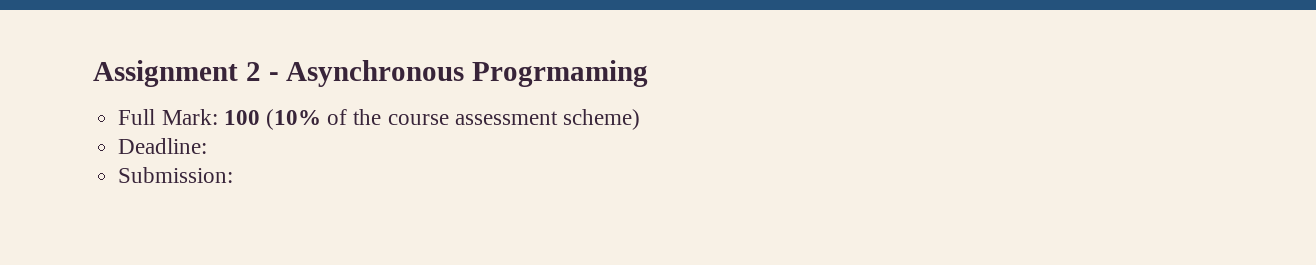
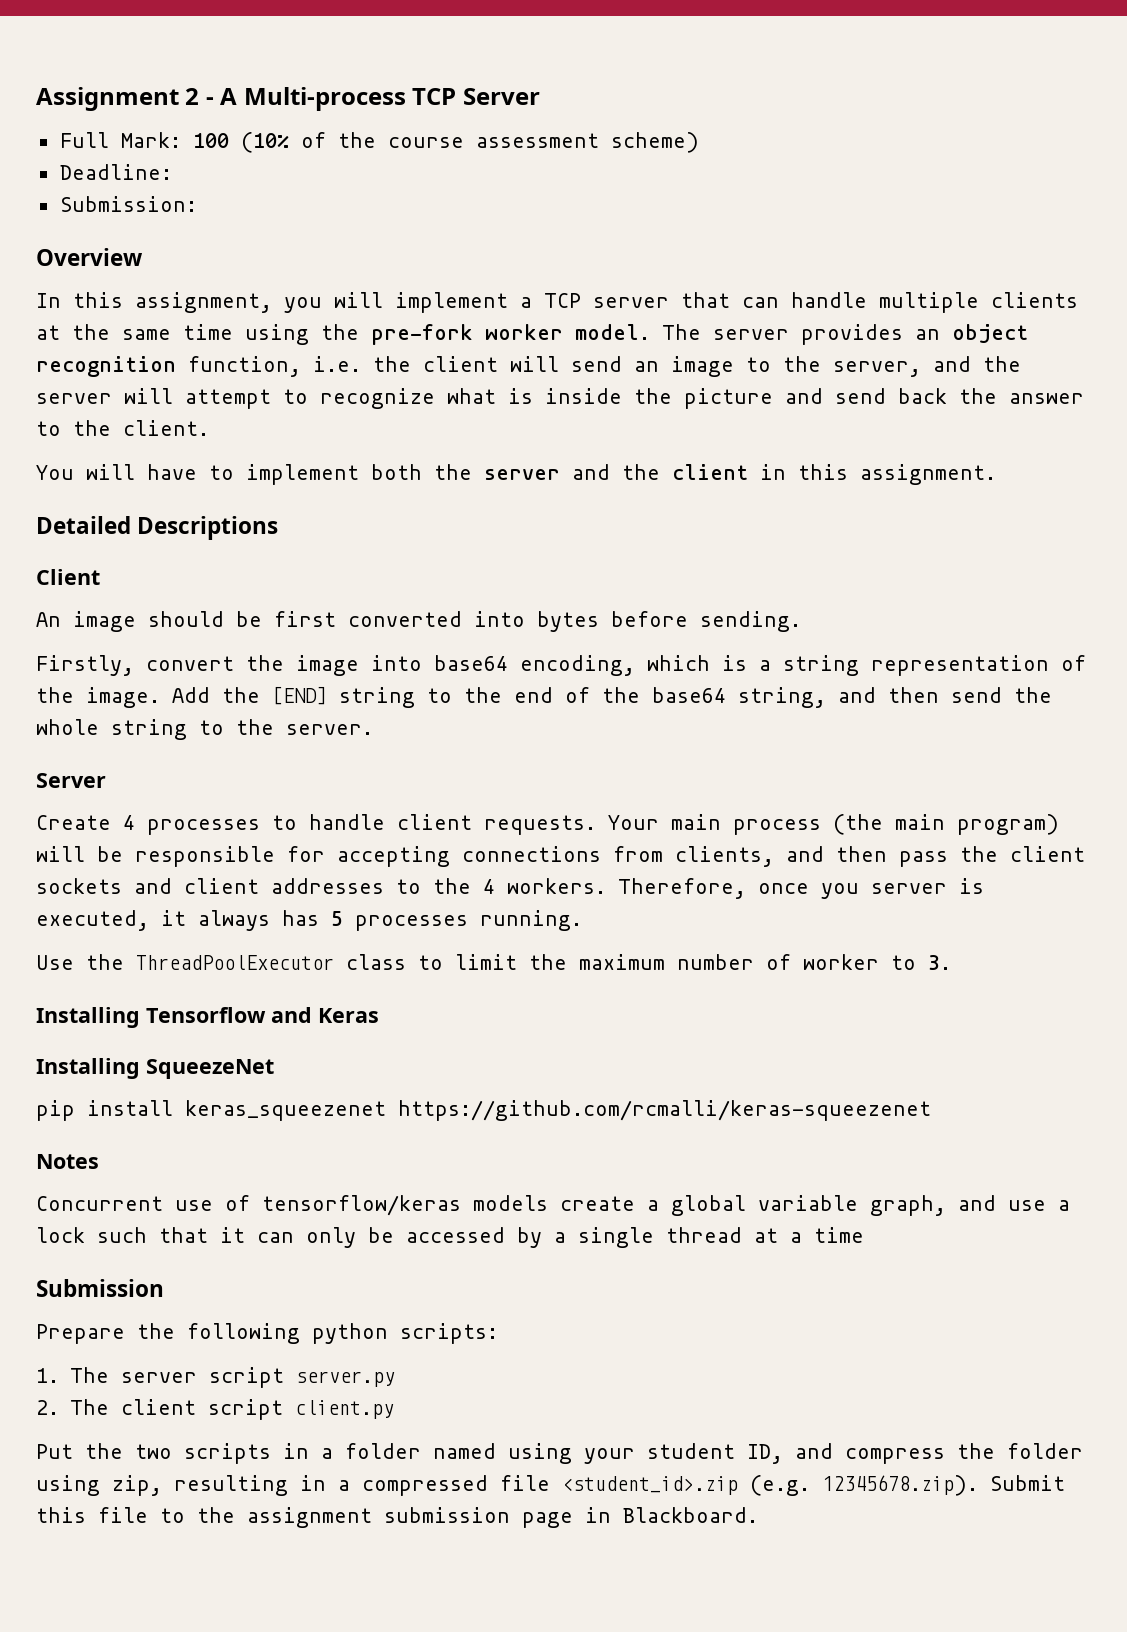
[286,60,649,87] Asynchronous Progrmaming -> [220,87,540,111] A Multi-process TCP Server
(234, 175) none -> [36,248,143,266] [36,292,1078,313] [36,324,1028,345] [36,356,1021,377] [36,388,1084,409] [36,420,209,436] [36,464,996,485] [36,516,279,540] [36,569,100,585] [36,611,801,632] [36,655,1086,676] [36,686,1052,708] [36,719,373,740] [36,773,106,788] [36,814,1059,835] [36,846,1085,867] [36,878,984,899] [36,910,582,931] [36,954,951,970] [36,1007,379,1028] [36,1058,274,1079] [36,1100,931,1121] [36,1154,99,1169] [36,1195,1070,1216] [36,1227,864,1248] [36,1279,164,1297] [36,1323,498,1344] [36,1367,395,1388] [36,1399,394,1420] [36,1443,1083,1464] [36,1475,1065,1496] [36,1507,758,1528] // Overview // In this assignment, you will implement a TCP server that can handle multiple clients at the same time using the pre-fork worker model. The server provides an object recognition function, i.e. the client will send an image to the server, and the server will attempt to recognize what is inside the picture and send back the answer to the client. // You will have to implement both the server and the client in this assignment. // Detailed Descriptions // Client // An image should be first converted into bytes before sending. // Firstly, convert the image into base64 encoding, which is a string representation of the image. Add the [END] string to the end of the base64 string, and then send the whole string to the server. // Server // Create 4 processes to handle client requests. Your main process (the main program) will be responsible for accepting connections from clients, and then pass the client sockets and client addresses to the 4 workers. Therefore, once you server is executed, it always has 5 processes running. // Use the ThreadPoolExecutor class to limit the maximum number of worker to 3. // Installing Tensorflow and Keras // Installing SqueezeNet // pip install keras_squeezenet https://github.com/rcmalli/keras-squeezenet // Notes // Concurrent use of tensorflow/keras models create a global variable graph, and use a lock such that it can only be accessed by a single thread at a time // Submission // Prepare the following python scripts: // 1. The server script server.py // 2. The client script client.py // Put the two scripts in a folder named using your student ID, and compress the folder using zip, resulting in a compressed file <student_id>.zip (e.g. 12345678.zip). Submit this file to the assignment submission page in Blackboard.

